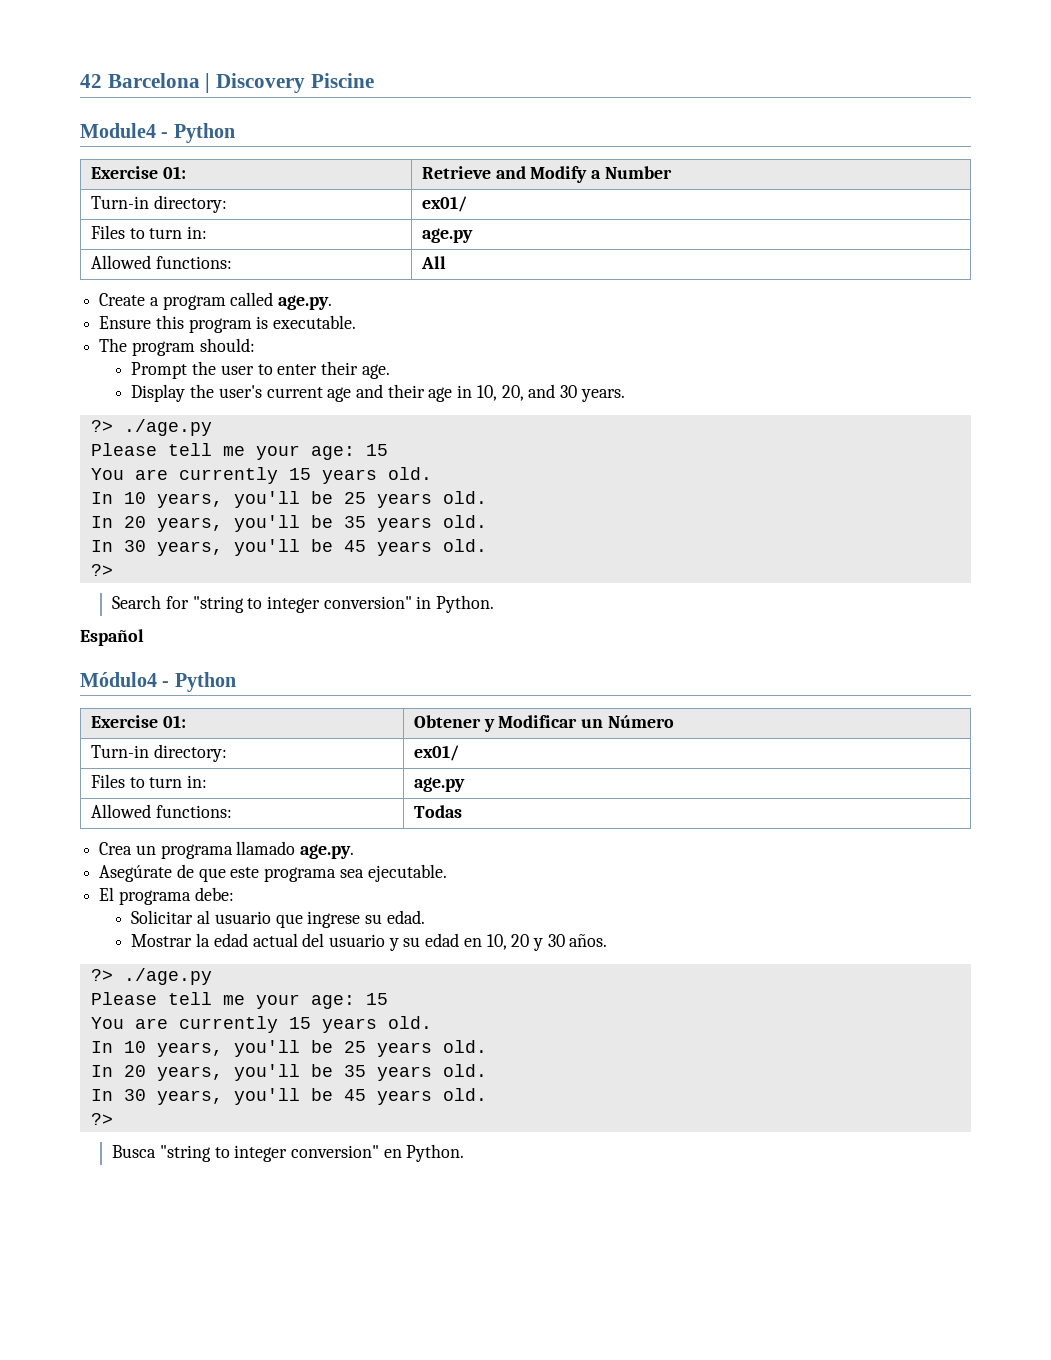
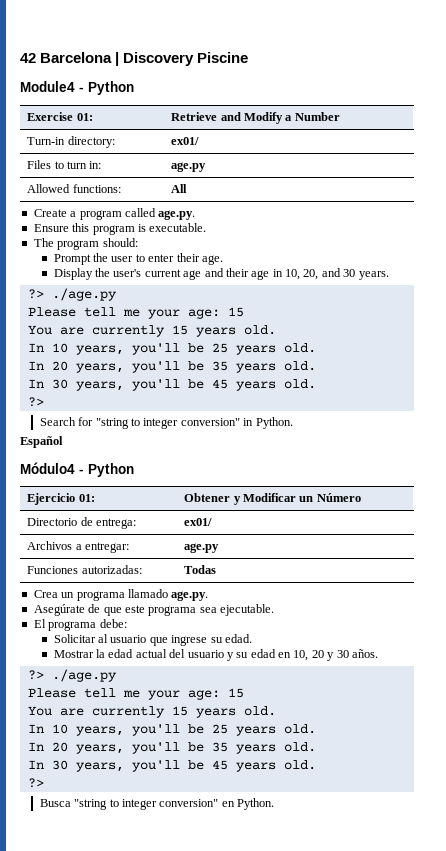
[90,715,158,728] Exercise -> [27,493,76,505] Ejercicio
[90,744,227,762] [413,745,459,761] [90,774,208,788] [413,777,465,792] [90,804,232,818] Turn-in directory: | ex01/ // Files to turn in: | age.py // Allowed functions: -> [27,517,136,529] [184,518,213,526] [27,541,129,553] [184,543,220,553] [27,565,142,574] Directorio de entrega: | ex01/ // Archivos a entregar: | age.py // Funciones autorizadas:

